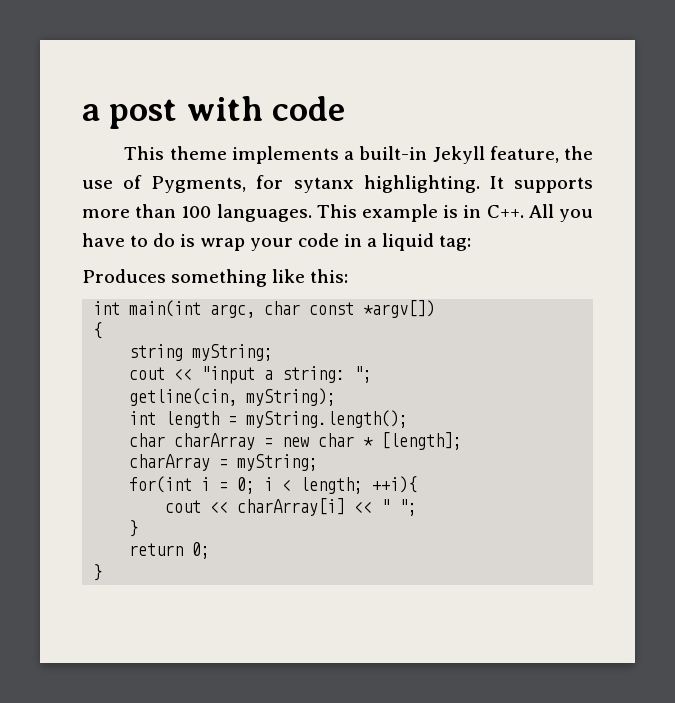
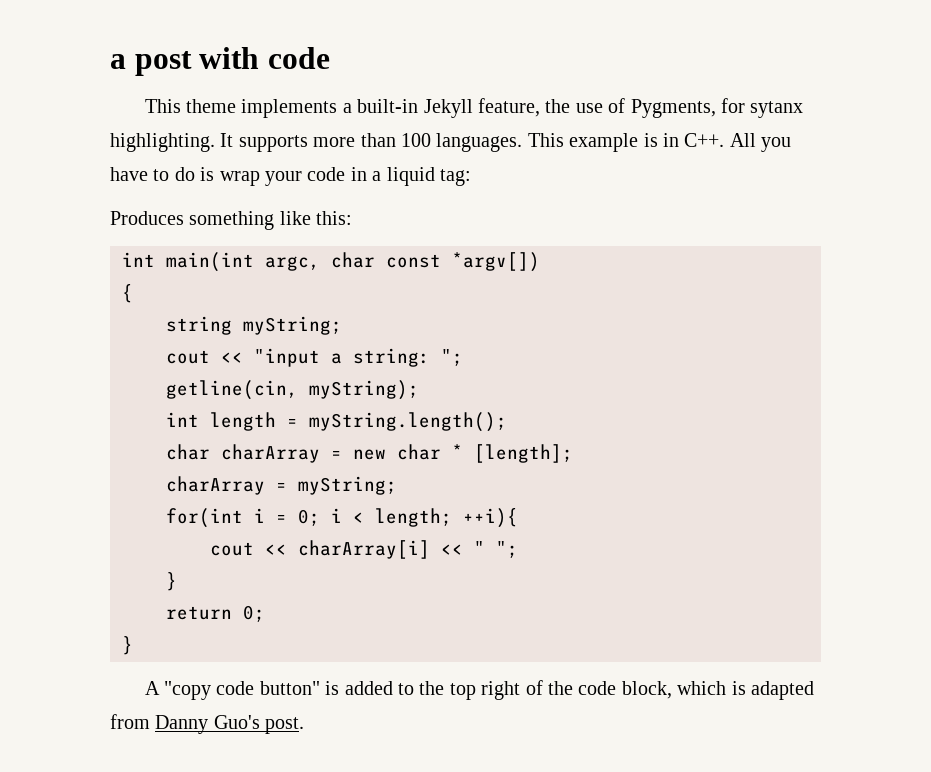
(103, 572) none -> [144,680,814,700] [110,714,305,734] // A "copy code button" is added to the top right of the code block, which is adapted from Danny Guo's post.

